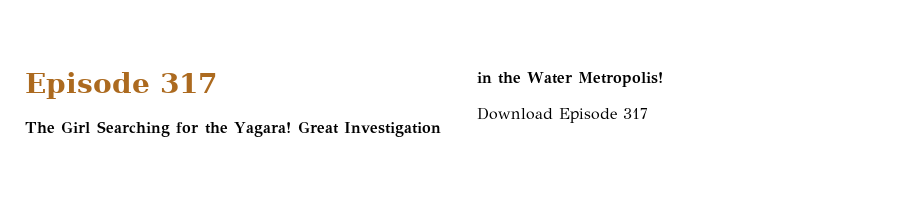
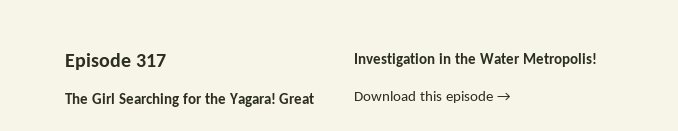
[559,108,648,123] Episode 317 -> [419,91,511,103] this episode →

